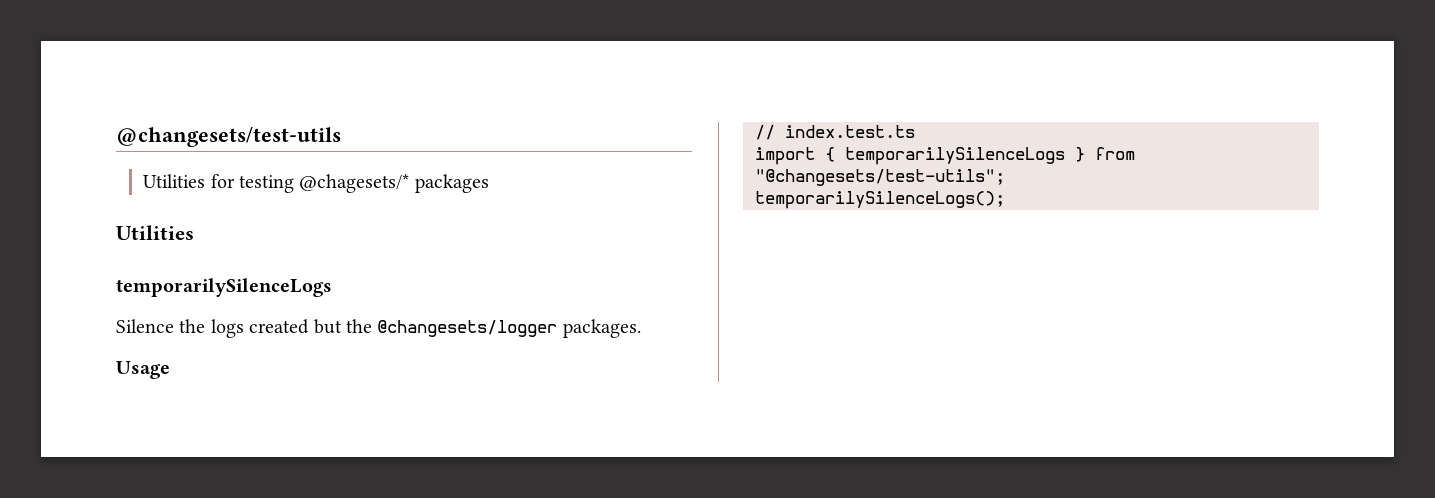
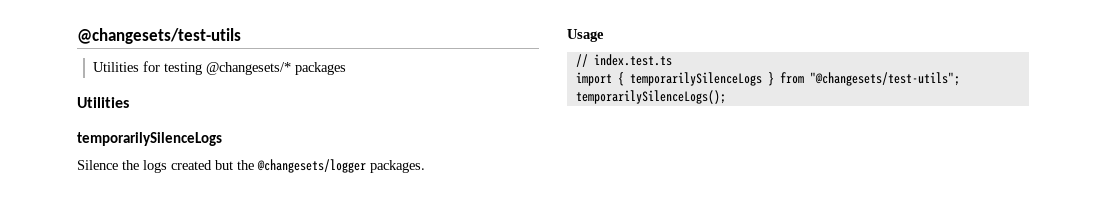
[299,174,410,193] @chagesets/* -> [206,62,292,75] @changesets/*

